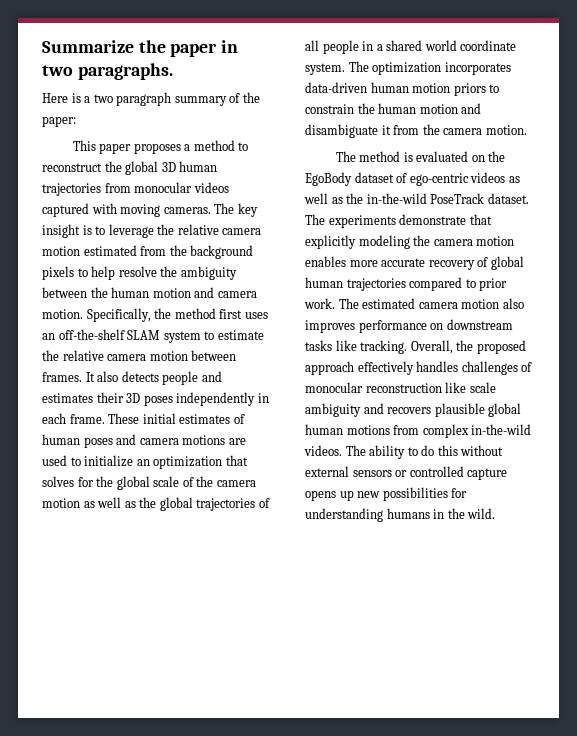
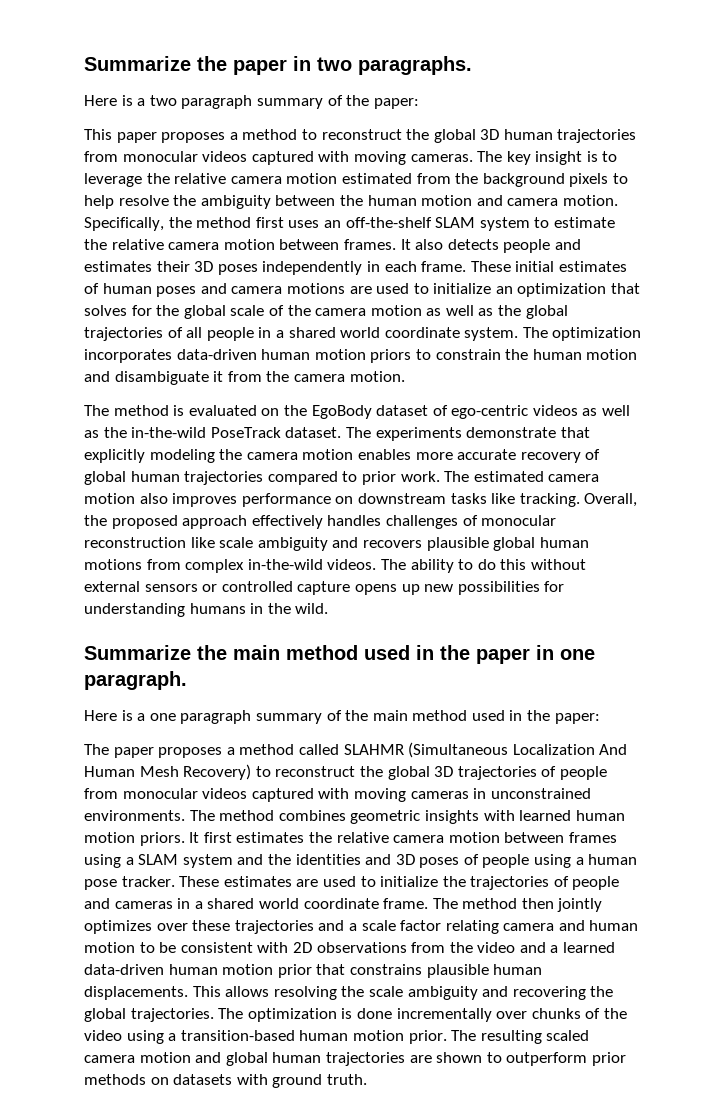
(496, 513) none -> [84,645,595,664] [84,671,187,690] [84,710,600,724] [84,742,628,758] [84,764,607,780] [84,788,591,802] [84,810,625,824] [84,832,617,846] [84,854,638,868] [84,876,620,890] [84,898,603,912] [84,920,639,934] [84,942,616,953] [84,964,543,978] [84,986,614,1000] [84,1008,627,1022] [84,1030,590,1044] [84,1052,626,1066] [84,1074,367,1088] // Summarize the main method used in the paper in one paragraph. // Here is a one paragraph summary of the main method used in the paper: // The paper proposes a method called SLAHMR (Simultaneous Localization And Human Mesh Recovery) to reconstruct the global 3D trajectories of people from monocular videos captured with moving cameras in unconstrained environments. The method combines geometric insights with learned human motion priors. It first estimates the relative camera motion between frames using a SLAM system and the identities and 3D poses of people using a human pose tracker. These estimates are used to initialize the trajectories of people and cameras in a shared world coordinate frame. The method then jointly optimizes over these trajectories and a scale factor relating camera and human motion to be consistent with 2D observations from the video and a learned data-driven human motion prior that constrains plausible human displacements. This allows resolving the scale ambiguity and recovering the global trajectories. The optimization is done incrementally over chunks of the video using a transition-based human motion prior. The resulting scaled camera motion and global human trajectories are shown to outperform prior methods on datasets with ground truth.

